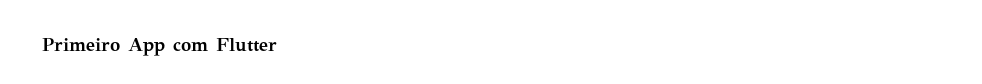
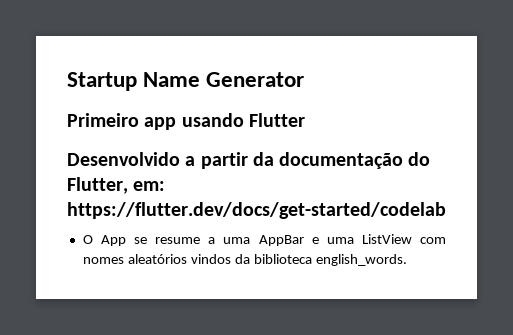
[42,38,277,56] Primeiro App com Flutter -> [67,72,305,91] [67,113,305,130] [67,152,431,169] [67,177,166,194] [67,202,446,219] [82,234,447,246] [82,254,407,266] Startup Name Generator // Primeiro app usando Flutter // Desenvolvido a partir da documentação do Flutter, em: https://flutter.dev/docs/get-started/codelab // O App se resume a uma AppBar e uma ListView com nomes aleatórios vindos da biblioteca english_words.

